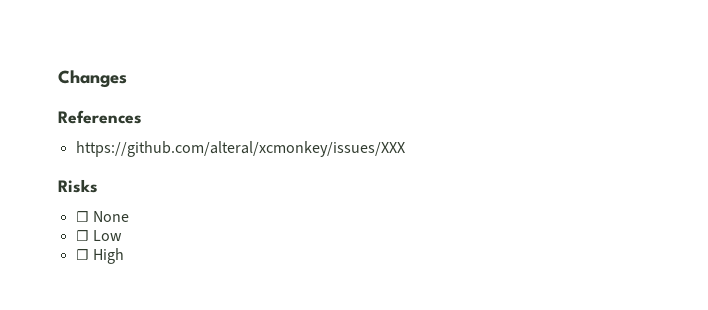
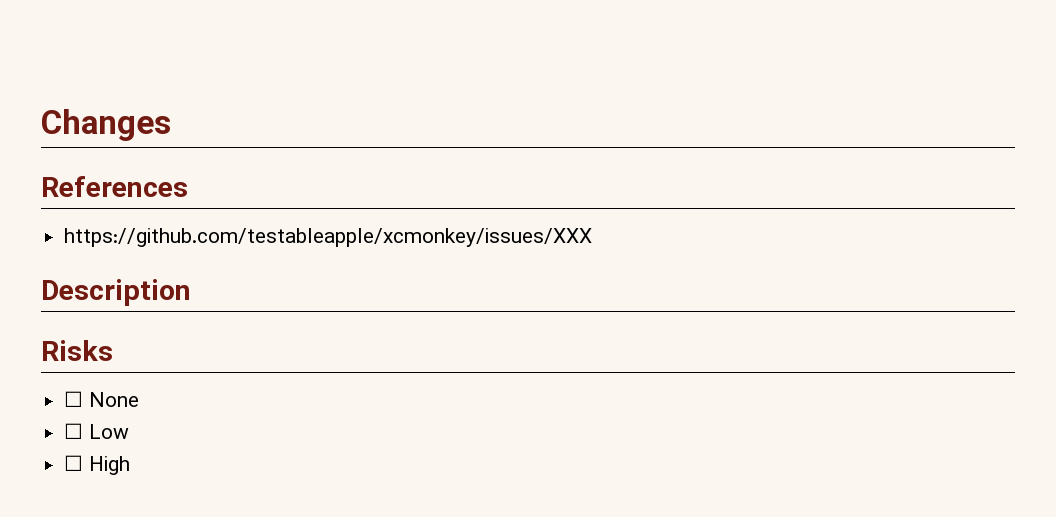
[75,141,405,157] https://github.com/alteral/xcmonkey/issues/XXX -> [64,228,593,247] [41,279,191,306] https://github.com/testableapple/xcmonkey/issues/XXX // Description

